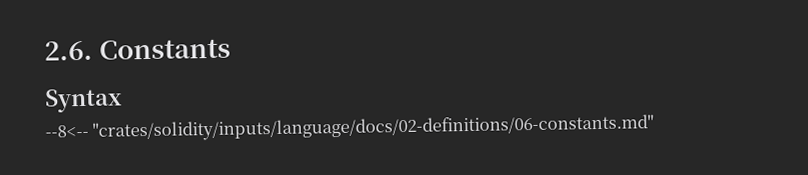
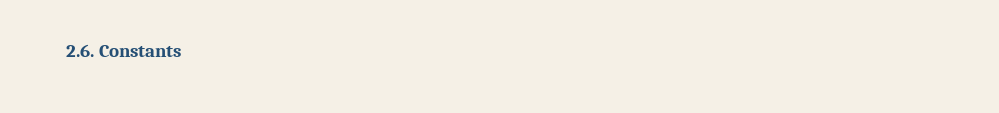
[44,88,122,113] [45,114,655,142] // Syntax // --8<-- "crates/solidity/inputs/language/docs/02-definitions/06-constants.md" -> (181, 51) none

